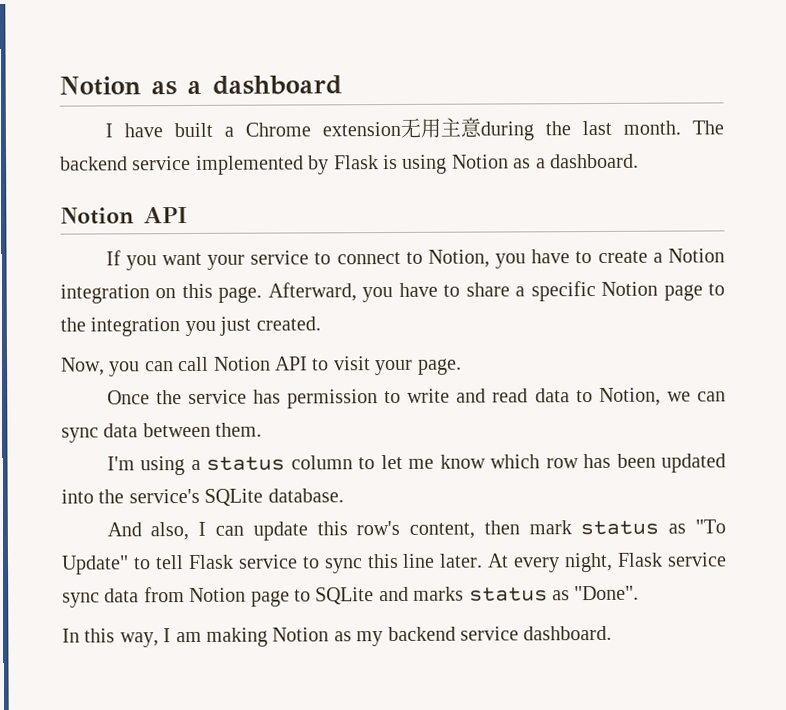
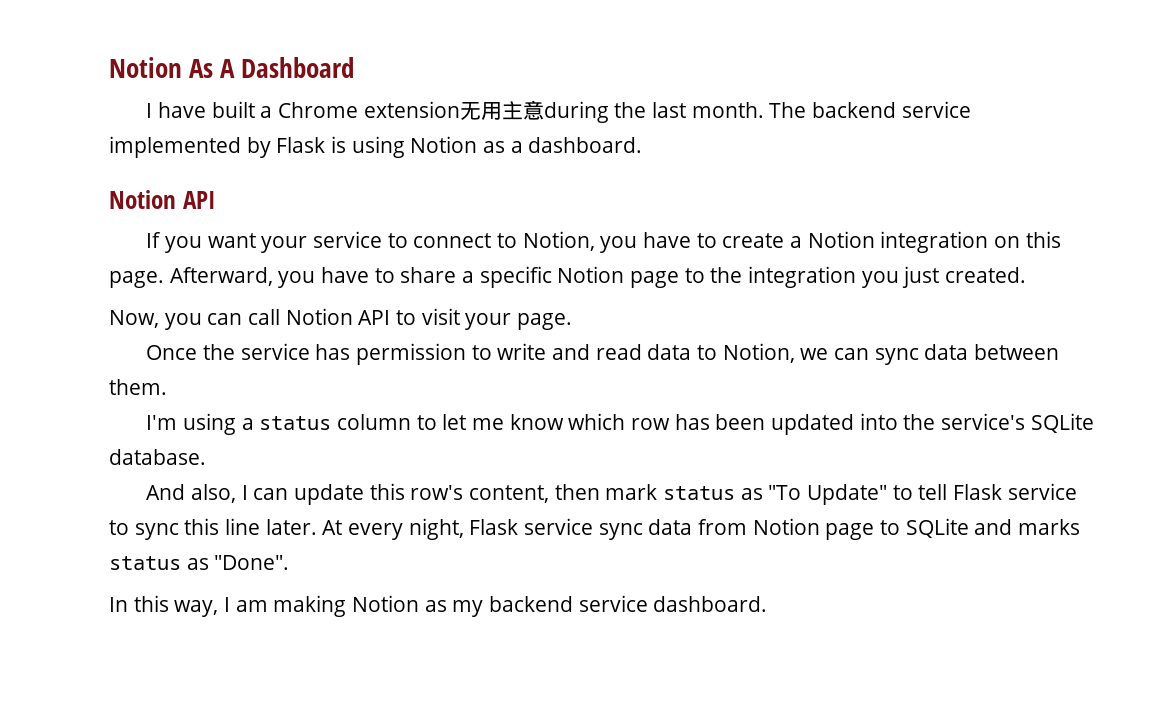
[59,75,342,96] Notion as a dashboard -> [109,57,355,78] Notion As A Dashboard

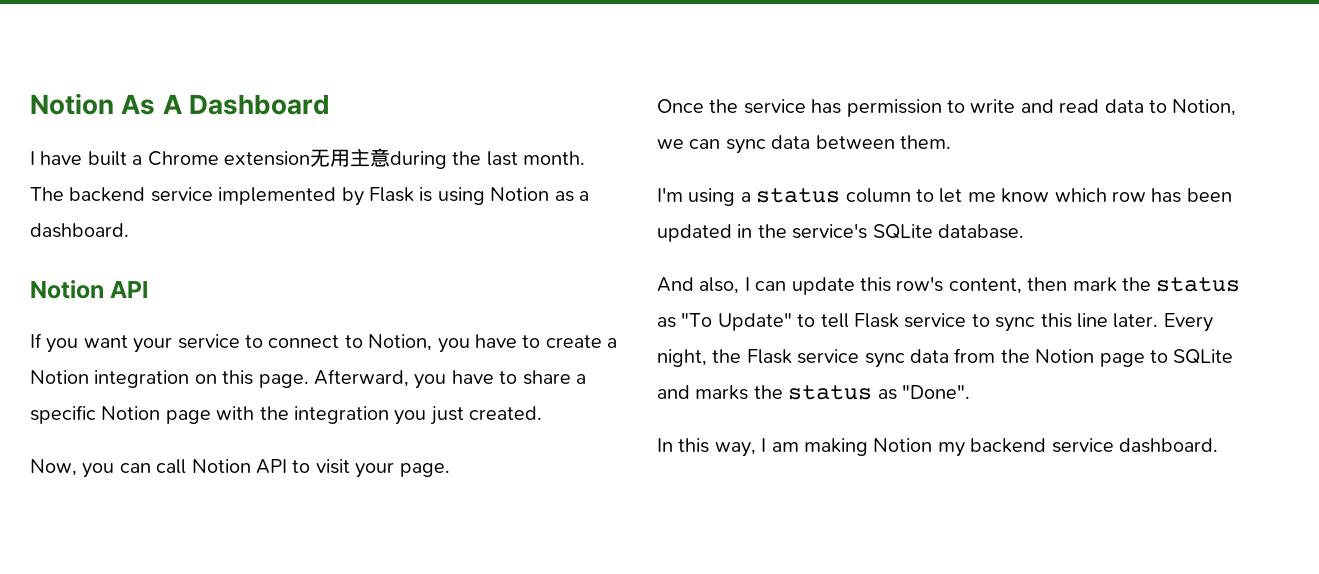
[684,268,705,283] to -> [216,406,255,420] with
[859,413,898,430] into -> [737,224,753,238] in
(658, 492) none -> [1122,277,1151,291] the
[322,518,464,540] At every night, -> [1163,313,1213,332] [657,349,742,367] Every night, the
(748, 527) none -> [1000,349,1030,363] the
(1081, 527) none -> [753,385,783,399] the
[424,600,447,612] as -> (933, 445) none

